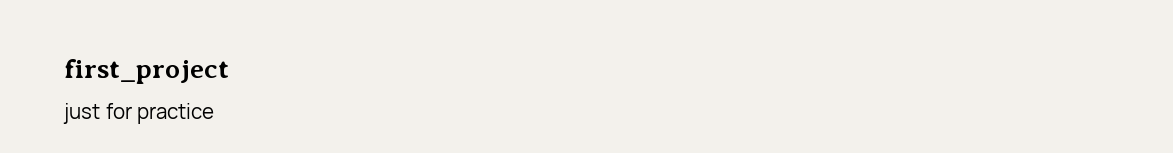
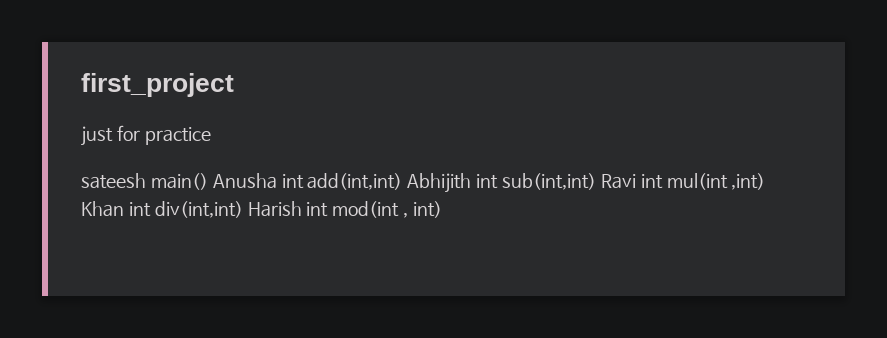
(215, 113) none -> [81,173,766,193] [81,201,443,218] // sateesh main() Anusha int add(int,int) Abhijith int sub(int,int) Ravi int mul(int ,int) Khan int div(int,int) Harish int mod(int , int)

